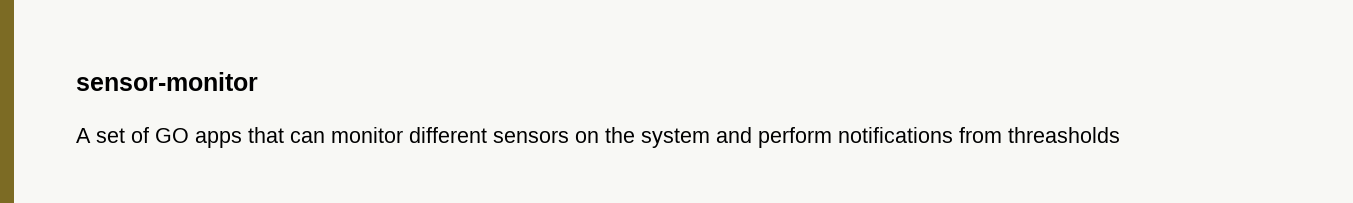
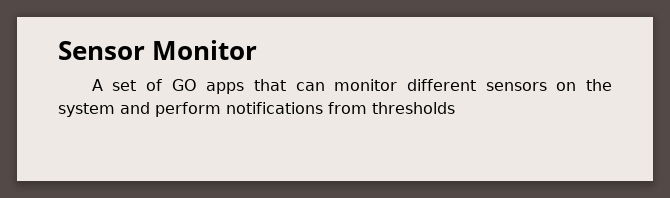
[76,72,258,91] sensor-monitor -> [58,40,257,60] Sensor Monitor
[1008,127,1120,143] threasholds -> [372,102,455,114] thresholds

